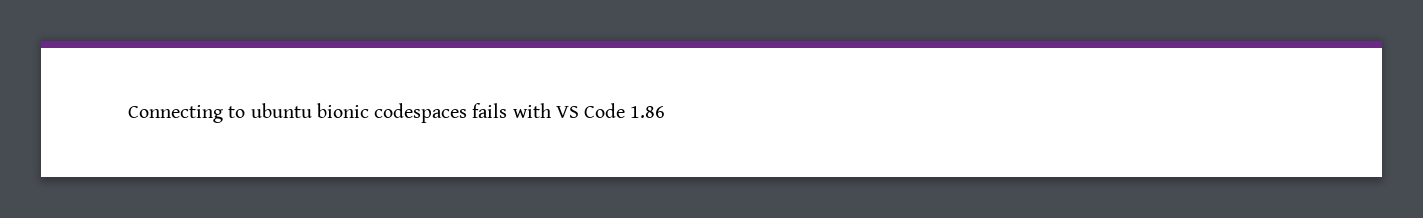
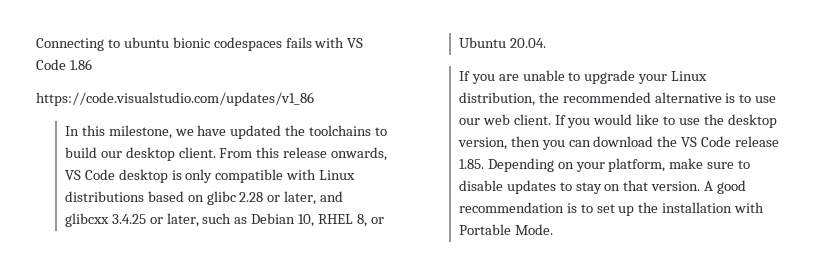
(666, 112) none -> [36,92,314,106] [64,125,388,139] [64,147,388,161] [64,169,356,183] [64,191,344,205] [64,213,384,227] [458,37,546,48] [458,70,708,84] [458,92,777,106] [458,114,777,128] [457,136,780,150] [458,158,751,172] [458,180,747,194] [458,202,765,216] [458,224,553,235] // https://code.visualstudio.com/updates/v1_86 // In this milestone, we have updated the toolchains to build our desktop client. From this release onwards, VS Code desktop is only compatible with Linux distributions based on glibc 2.28 or later, and glibcxx 3.4.25 or later, such as Debian 10, RHEL 8, or Ubuntu 20.04. // If you are unable to upgrade your Linux distribution, the recommended alternative is to use our web client. If you would like to use the desktop version, then you can download the VS Code release 1.85. Depending on your platform, make sure to disable updates to stay on that version. A good recommendation is to set up the installation with Portable Mode.

